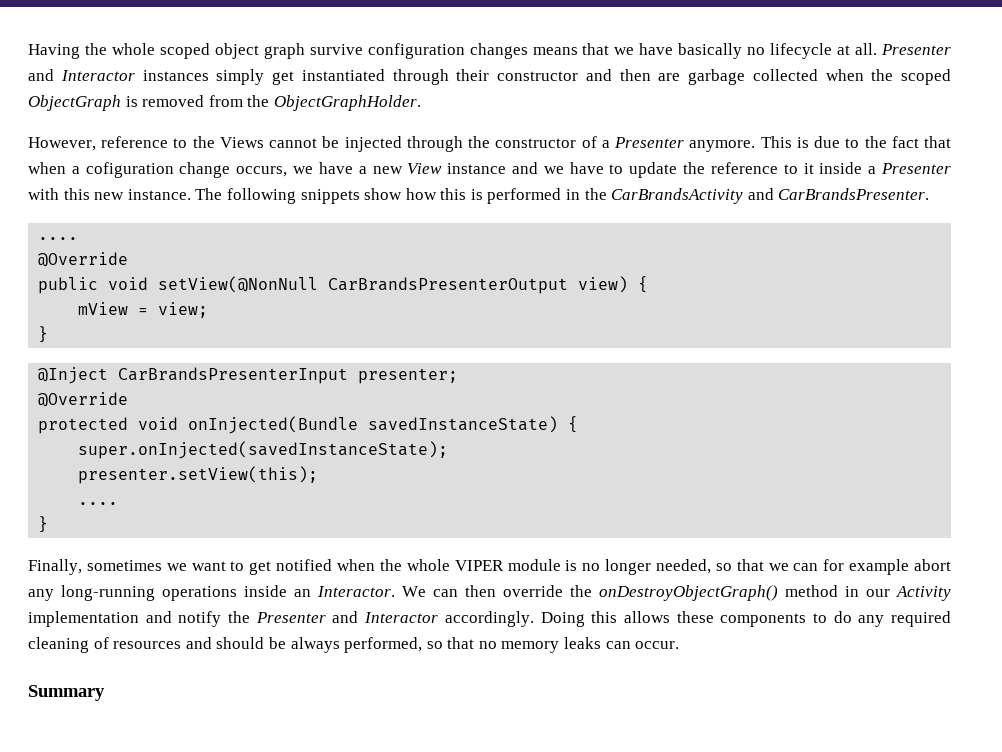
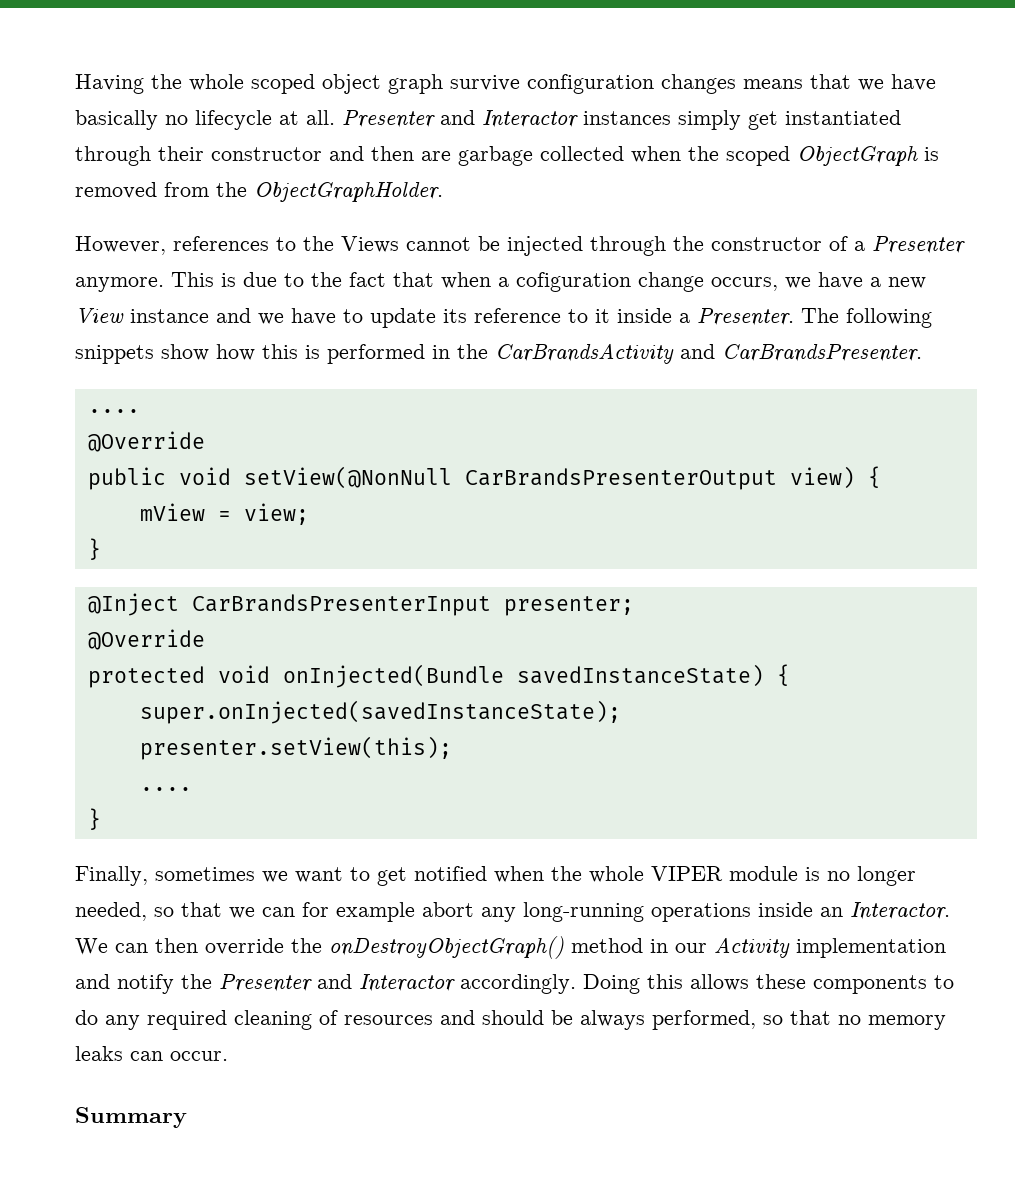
[101,136,169,148] reference -> [173,236,269,251] references
[683,162,706,174] the -> [443,309,467,323] its
[881,163,952,174] [28,188,191,200] Presenter with this new instance. -> [697,308,794,326] Presenter.

